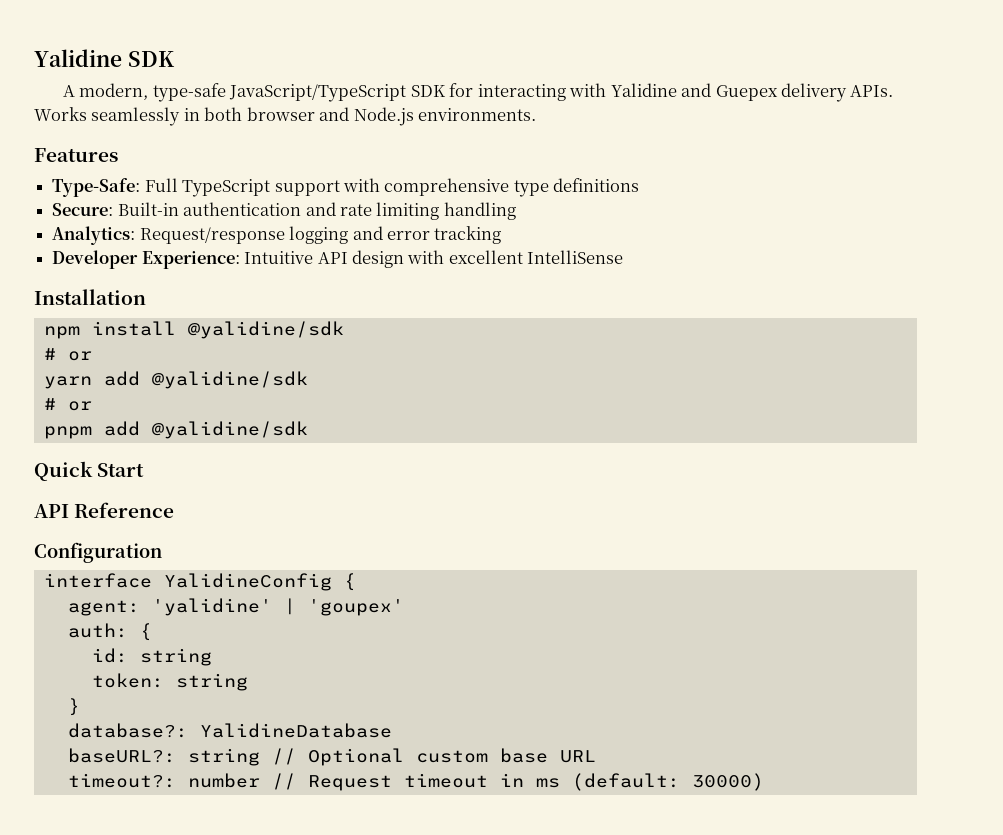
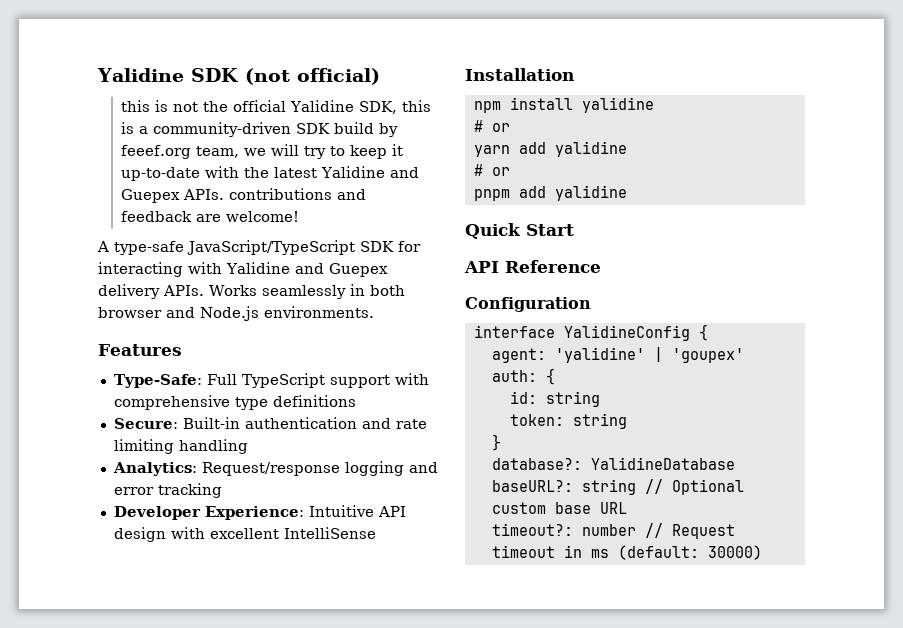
(175, 59) none -> [244,68,380,85] [121,100,432,114] [121,122,399,137] [121,144,404,159] [121,166,420,181] [121,188,367,203] [121,211,300,222] (not official) // this is not the official Yalidine SDK, this is a community-driven SDK build by feeef.org team, we will try to keep it up-to-date with the latest Yalidine and Guepex APIs. contributions and feedback are welcome!
[79,83,149,100] modern, -> (109, 246) none
[187,321,344,339] @yalidine/sdk -> [581,97,654,113] yalidine
[151,371,308,389] @yalidine/sdk -> [554,141,627,157] yalidine
[151,421,308,439] @yalidine/sdk -> [554,185,627,201] yalidine

